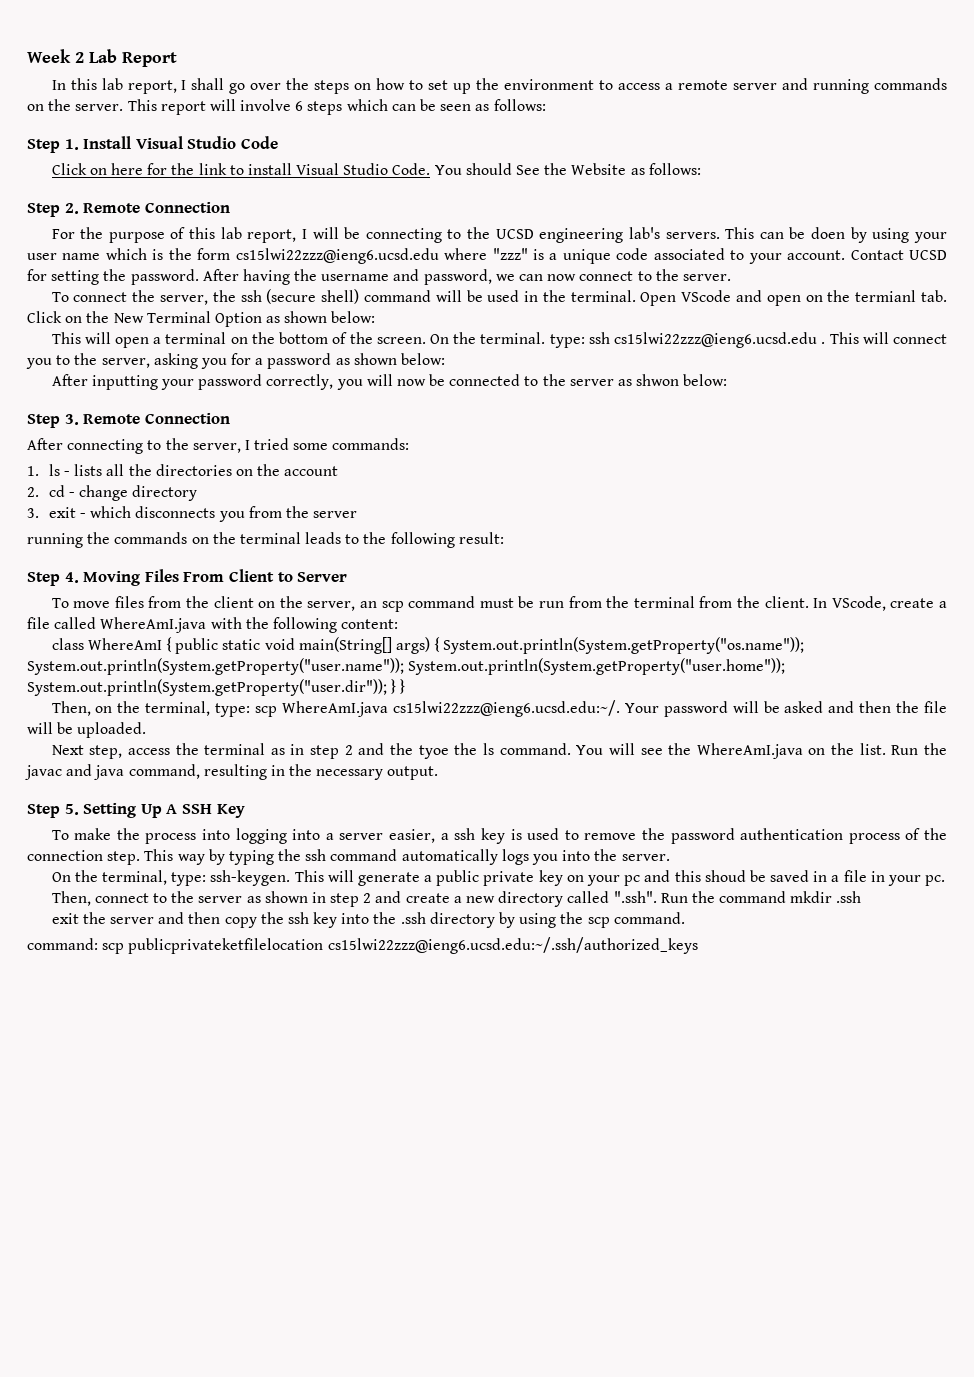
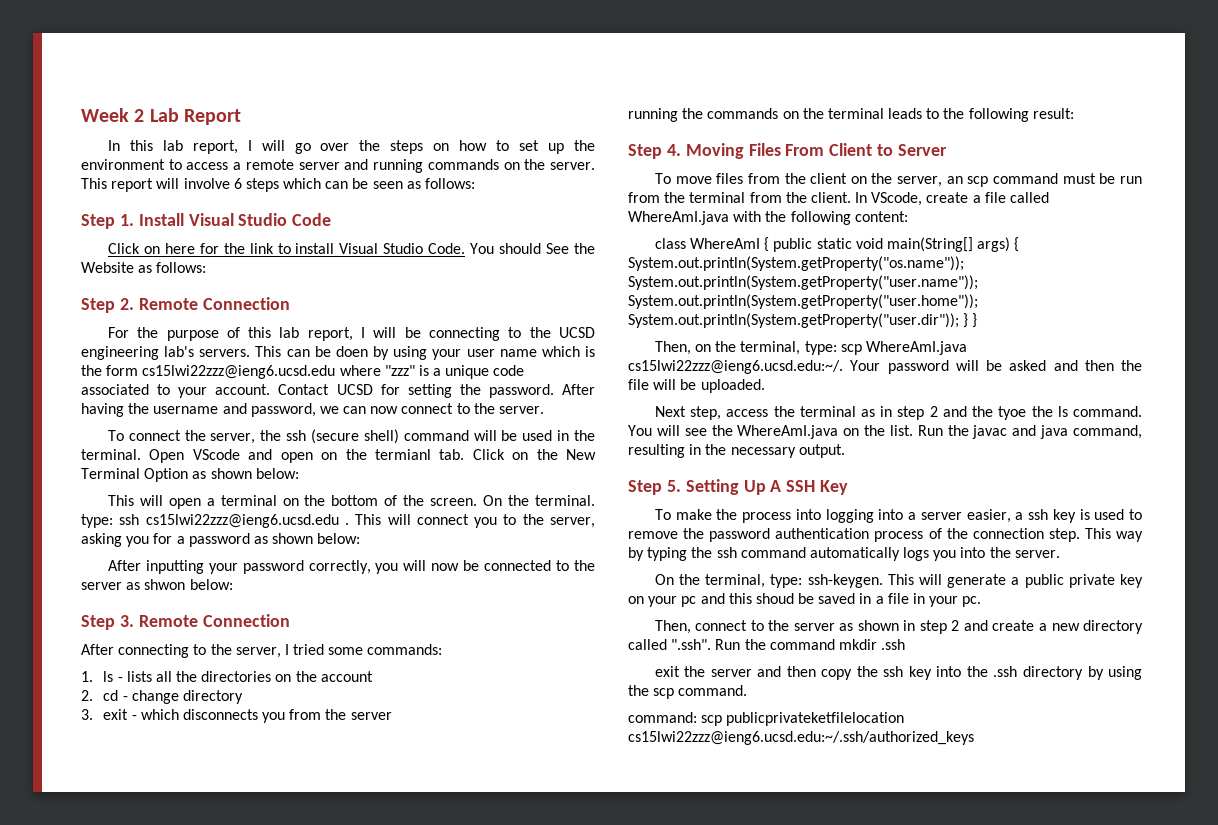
[191,78,225,90] shall -> [261,140,285,151] will

